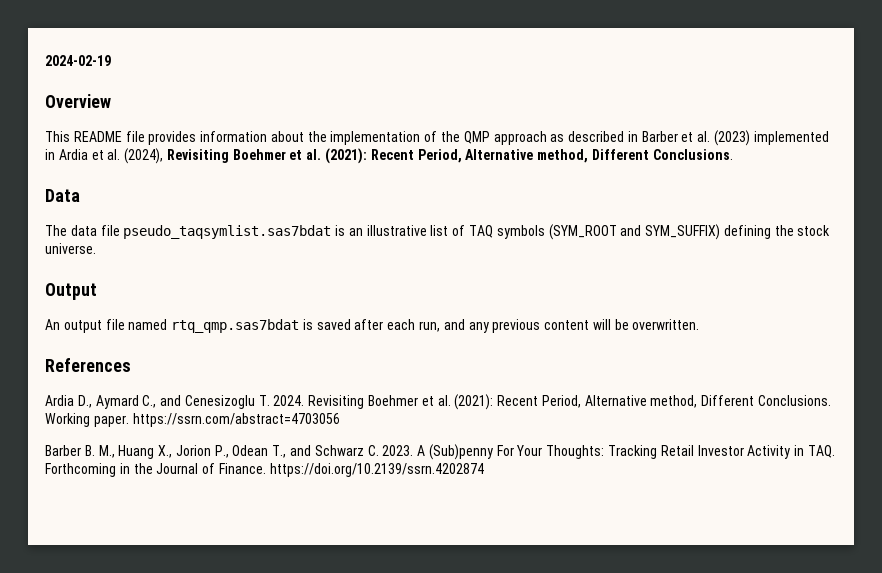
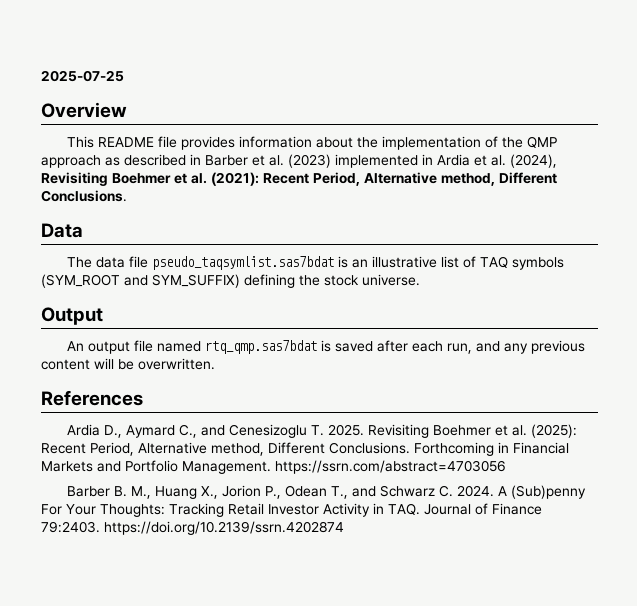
[45,55,111,66] 2024-02-19 -> [41,70,124,82] 2025-07-25
[273,394,832,410] [45,413,129,427] 2024. Revisiting Boehmer et al. (2021): Recent Period, Alternative method, Different Conclusions. Working paper. -> [328,424,578,438] [41,442,569,456] [41,460,271,474] 2025. Revisiting Boehmer et al. (2025): Recent Period, Alternative method, Different Conclusions. Forthcoming in Financial Markets and Portfolio Management.
[382,445,414,456] 2023. -> [457,485,495,497] 2024.
[45,463,266,477] Forthcoming in the Journal of Finance. -> [424,503,542,515] [41,521,100,533] Journal of Finance 79:2403.

